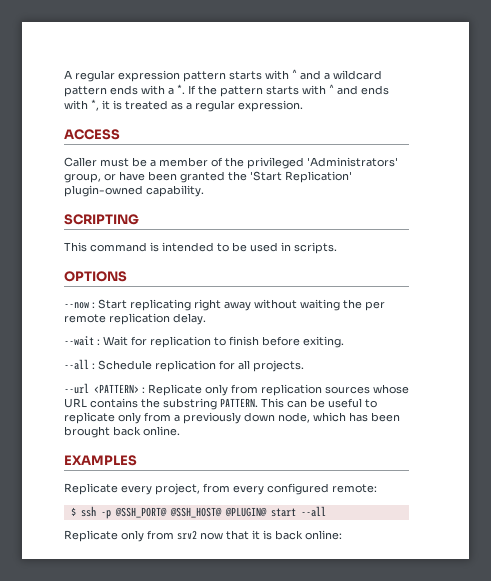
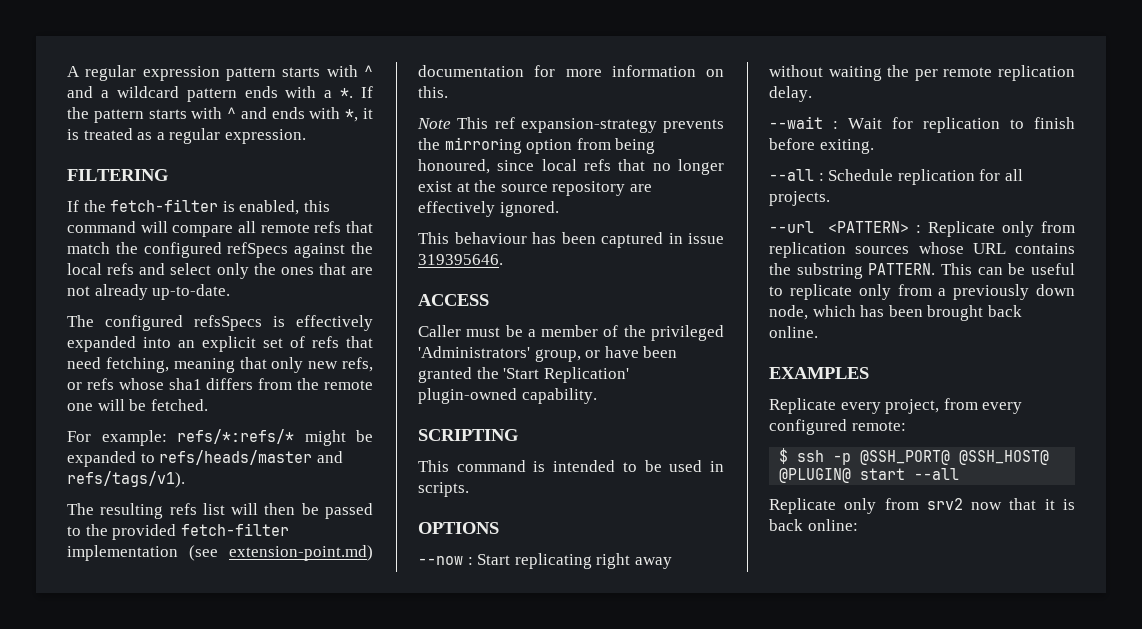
(303, 106) none -> [67,169,168,181] [67,199,330,215] [67,221,373,237] [67,242,374,258] [67,263,373,279] [67,284,231,300] [67,315,373,331] [67,336,373,352] [67,357,373,373] [67,378,373,390] [67,399,208,411] [67,429,373,446] [67,450,343,467] [67,471,185,488] [67,503,373,519] [67,523,289,540] [67,545,373,561] [418,65,724,77] [418,86,448,98] [417,117,724,133] [418,137,656,154] [418,159,724,175] [418,180,652,196] [418,201,559,217] [418,232,724,248] [418,254,503,265] // FILTERING // If the fetch-filter is enabled, this command will compare all remote refs that match the configured refSpecs against the local refs and select only the ones that are not already up-to-date. // The configured refsSpecs is effectively expanded into an explicit set of refs that need fetching, meaning that only new refs, or refs whose sha1 differs from the remote one will be fetched. // For example: refs/*:refs/* might be expanded to refs/heads/master and refs/tags/v1). // The resulting refs list will then be passed to the provided fetch-filter implementation (see extension-point.md) documentation for more information on this. // Note This ref expansion-strategy prevents the mirroring option from being honoured, since local refs that no longer exist at the source repository are effectively ignored. // This behaviour has been captured in issue 319395646.

